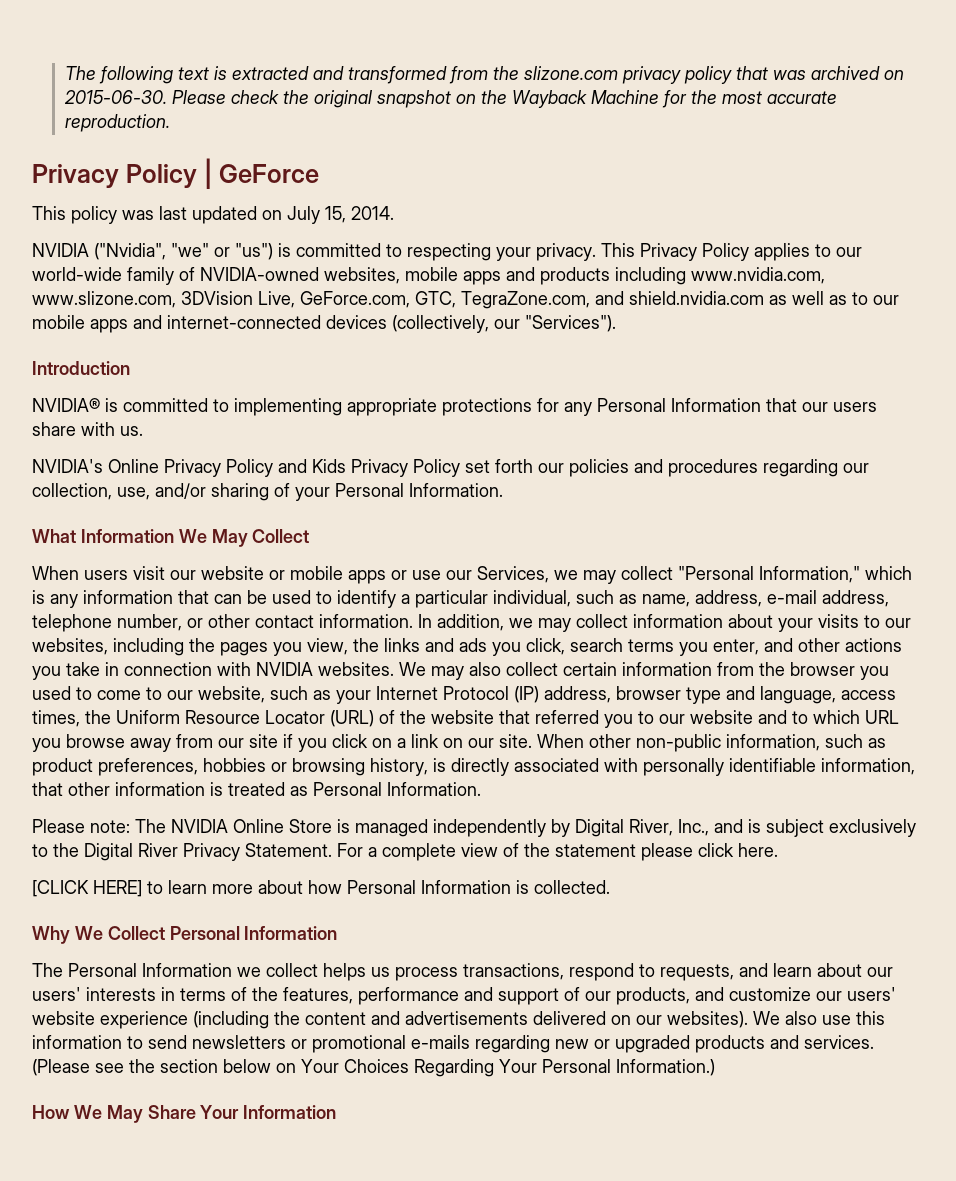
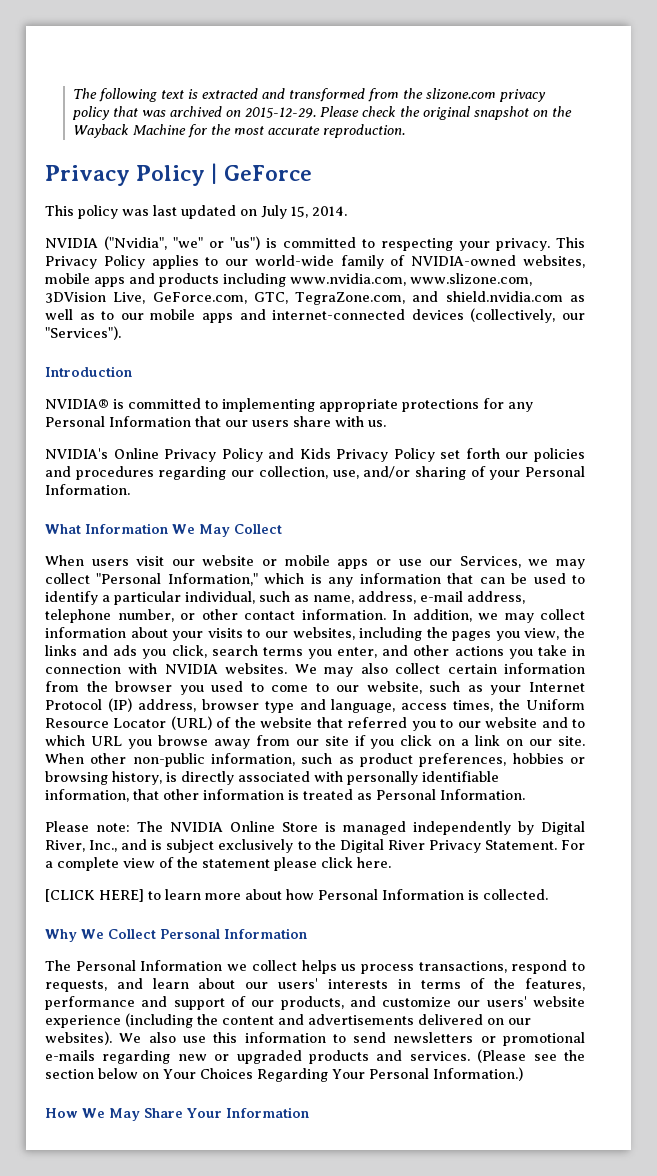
[63,90,167,104] 2015-06-30. -> [245,107,317,118] 2015-12-29.

